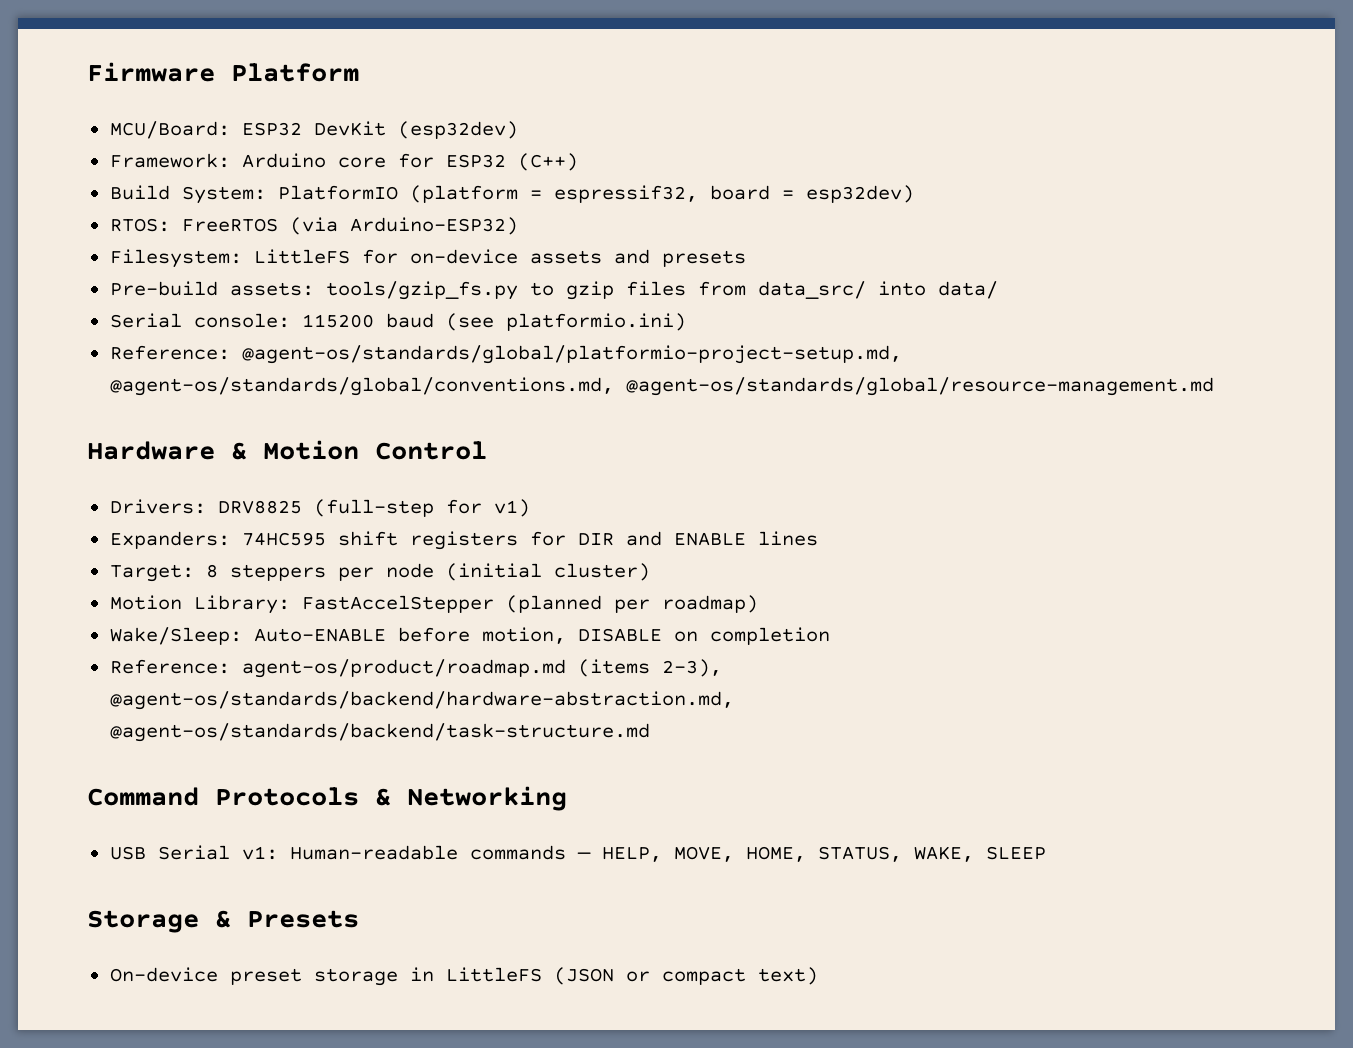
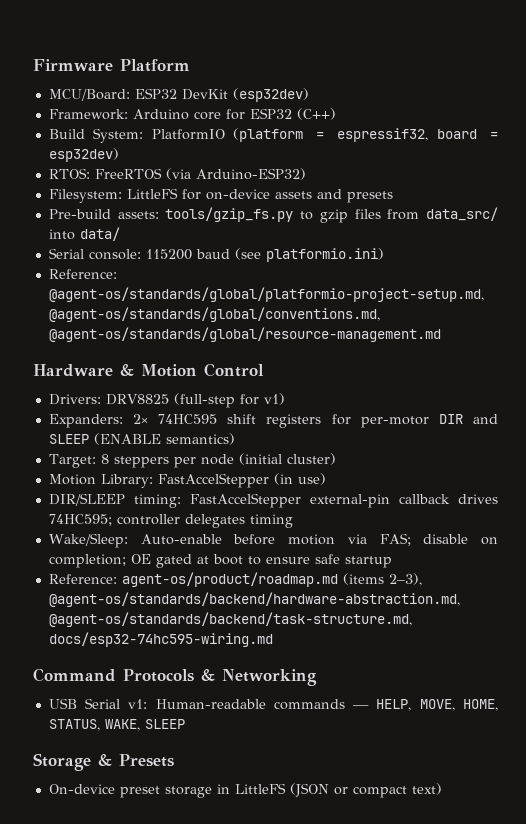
(230, 540) none -> [133,414,149,424] 2×
(566, 538) none -> [360,416,429,428] per-motor
[673,531,818,546] ENABLE lines -> [48,433,235,445] SLEEP (ENABLE semantics)
[505,595,758,613] [109,627,830,645] (planned per roadmap) // Wake/Sleep: Auto-ENABLE before motion, DISABLE on completion -> [273,473,326,485] [48,493,498,508] [48,514,293,528] [48,533,499,548] [48,554,392,568] (in use) // DIR/SLEEP timing: FastAccelStepper external-pin callback drives 74HC595; controller delegates timing // Wake/Sleep: Auto-enable before motion via FAS; disable on completion; OE gated at boot to ensure safe startup
[109,723,650,742] @agent-os/standards/backend/task-structure.md -> [48,612,412,627] [48,632,273,647] @agent-os/standards/backend/task-structure.md, docs/esp32-74hc595-wiring.md

